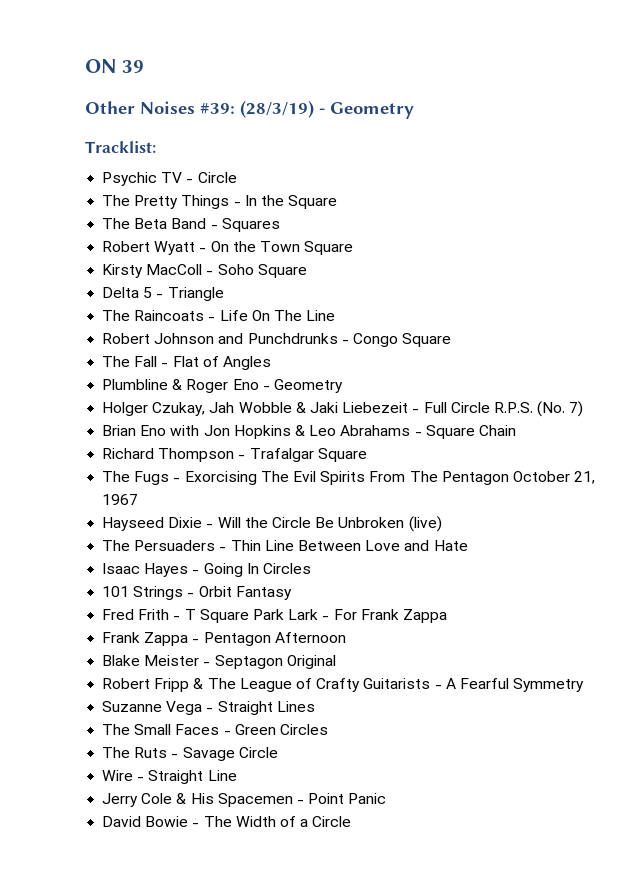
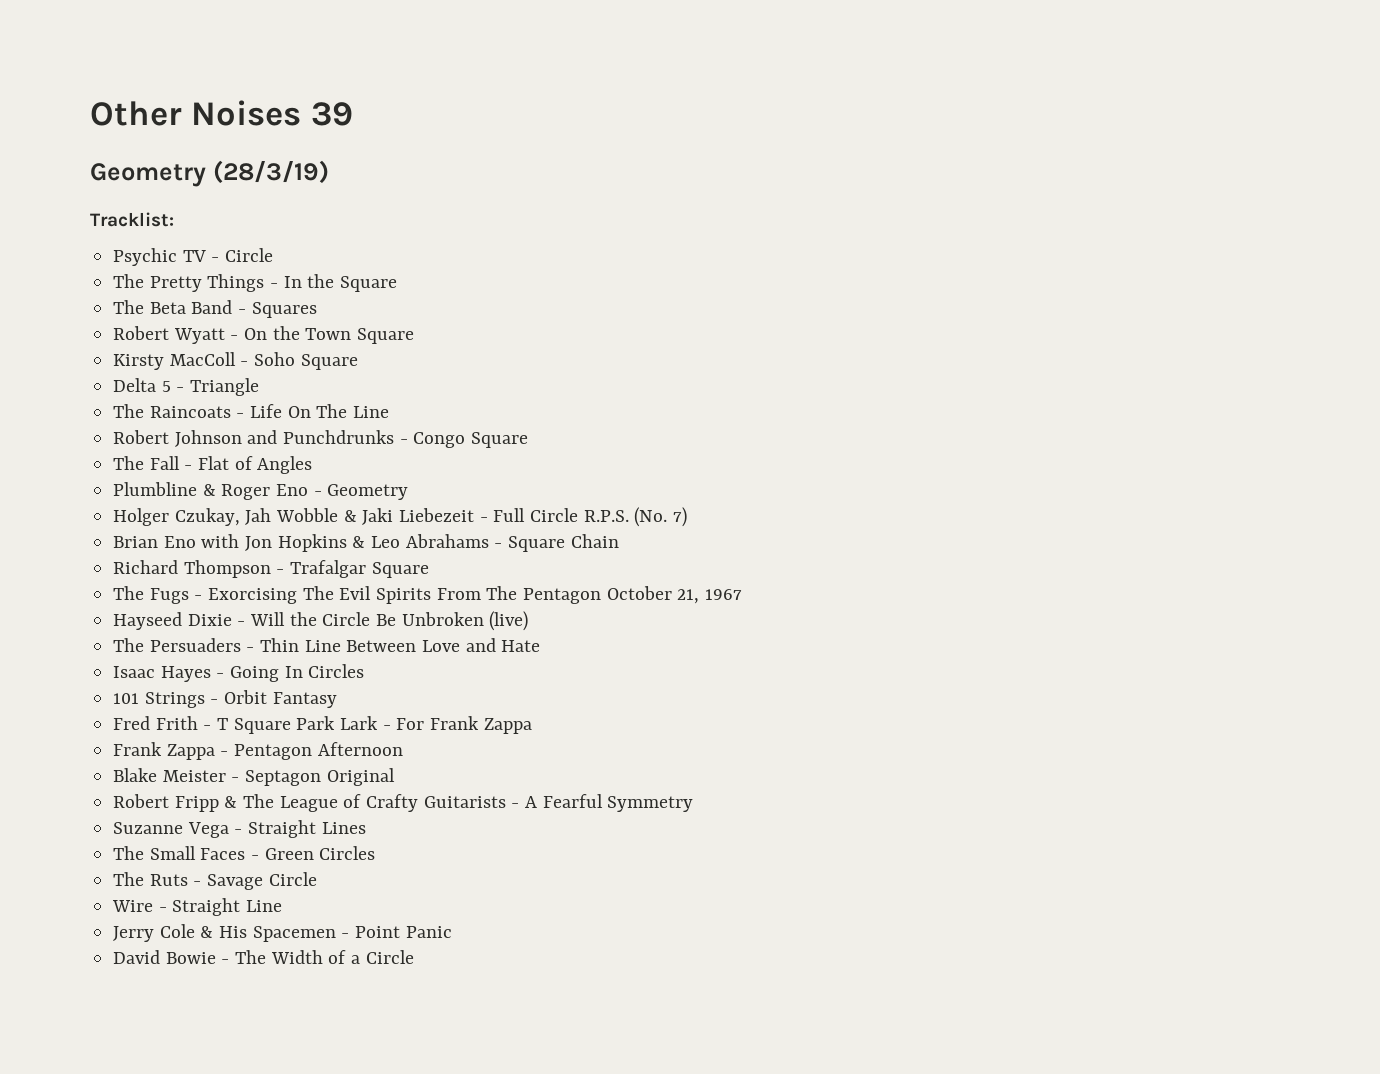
[85,59,116,73] ON -> [90,100,302,126] Other Noises
[85,101,235,114] Other Noises #39: -> [90,163,206,187] Geometry
[319,102,414,119] - Geometry -> (329, 172) none

